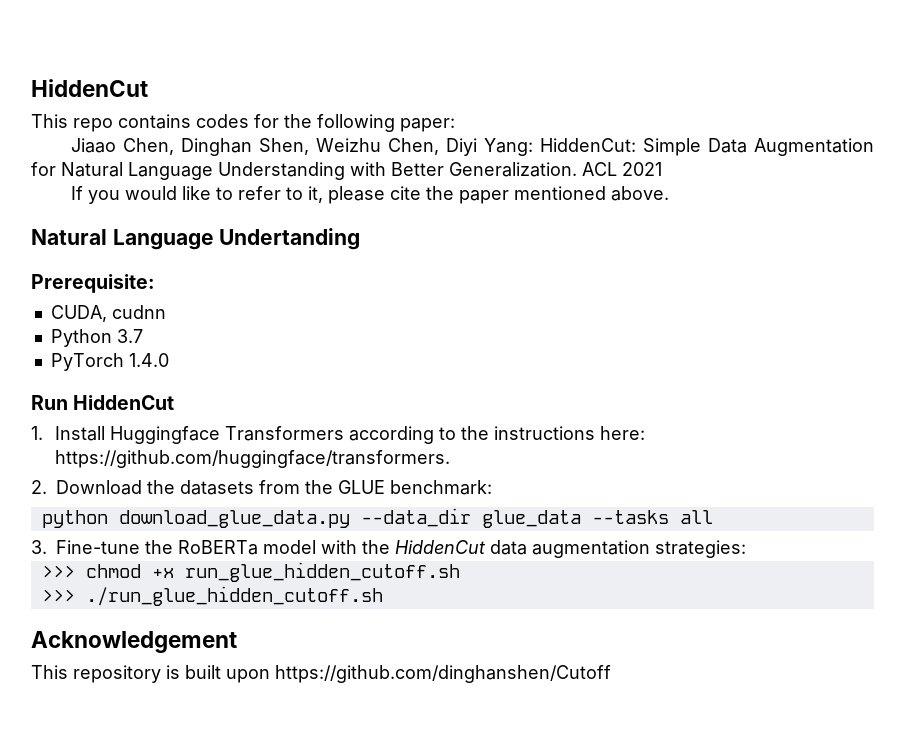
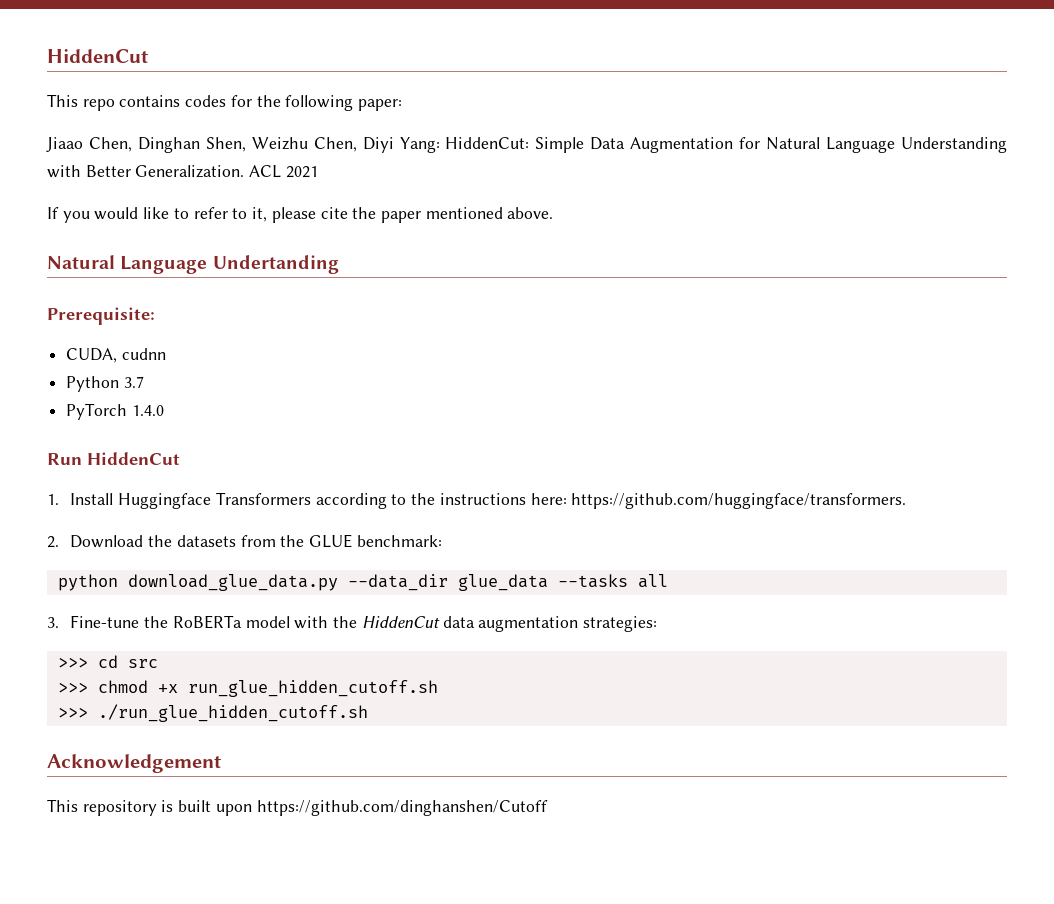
(746, 549) none -> [57,655,158,668] // >>> cd src

